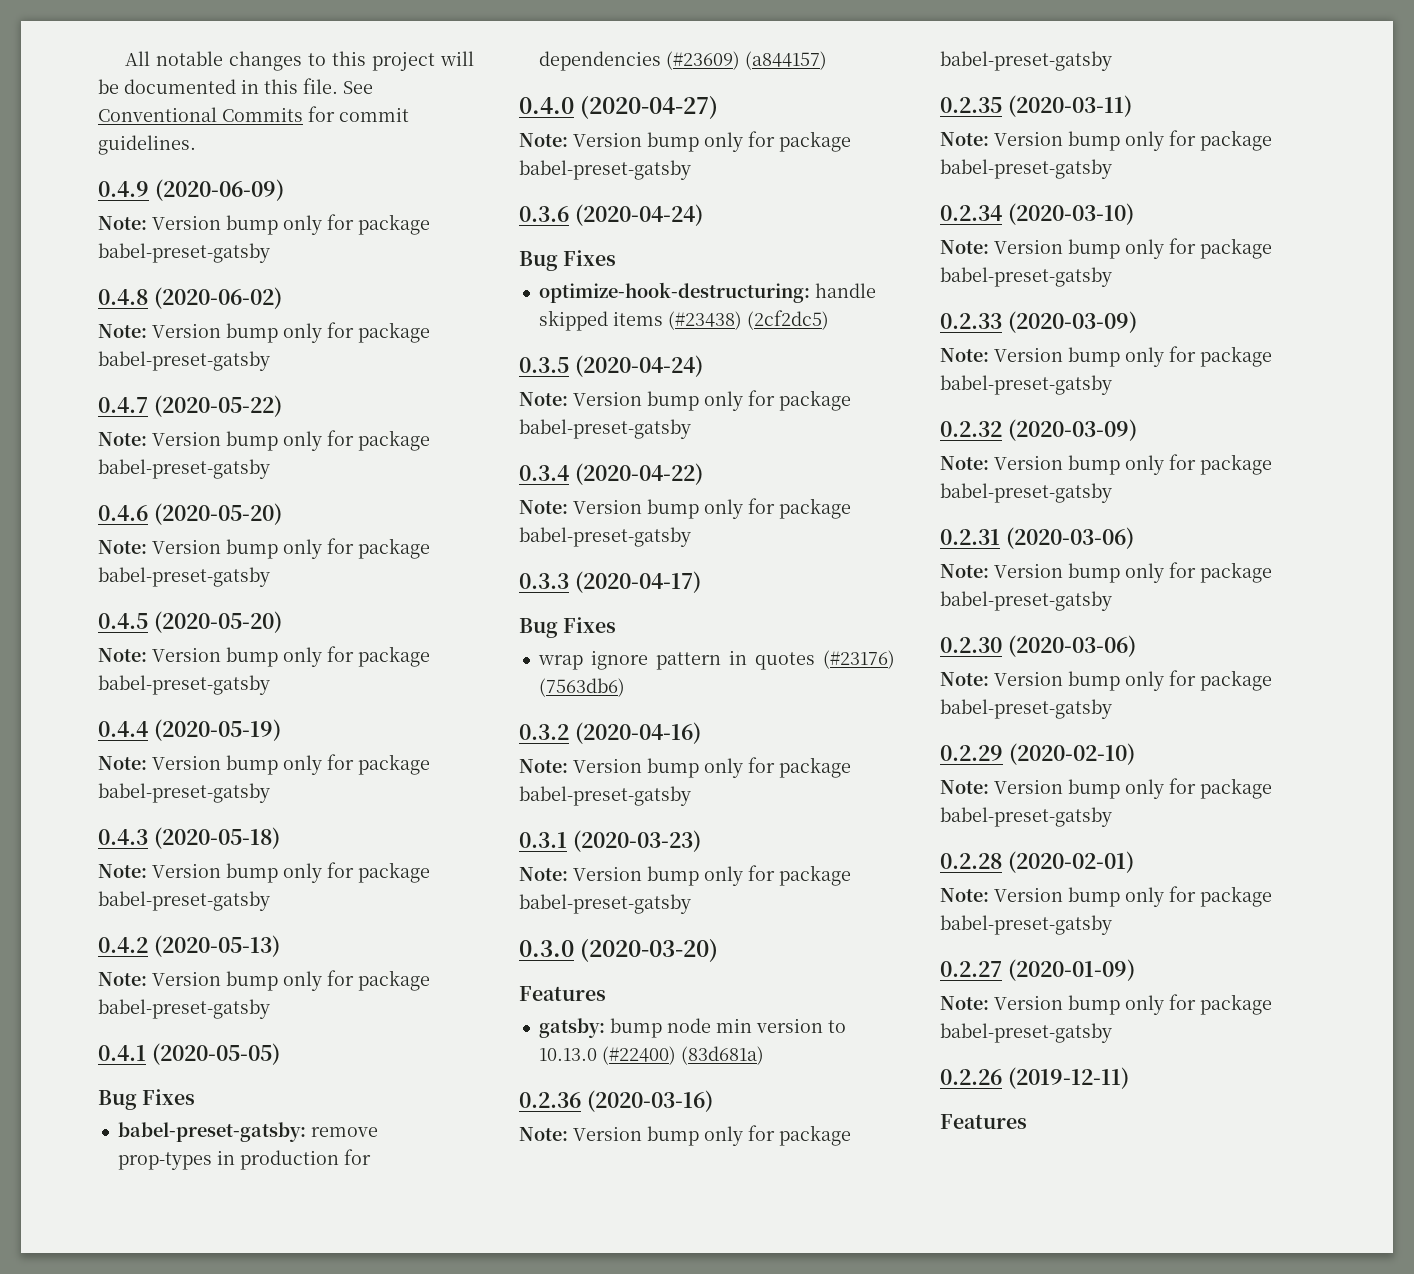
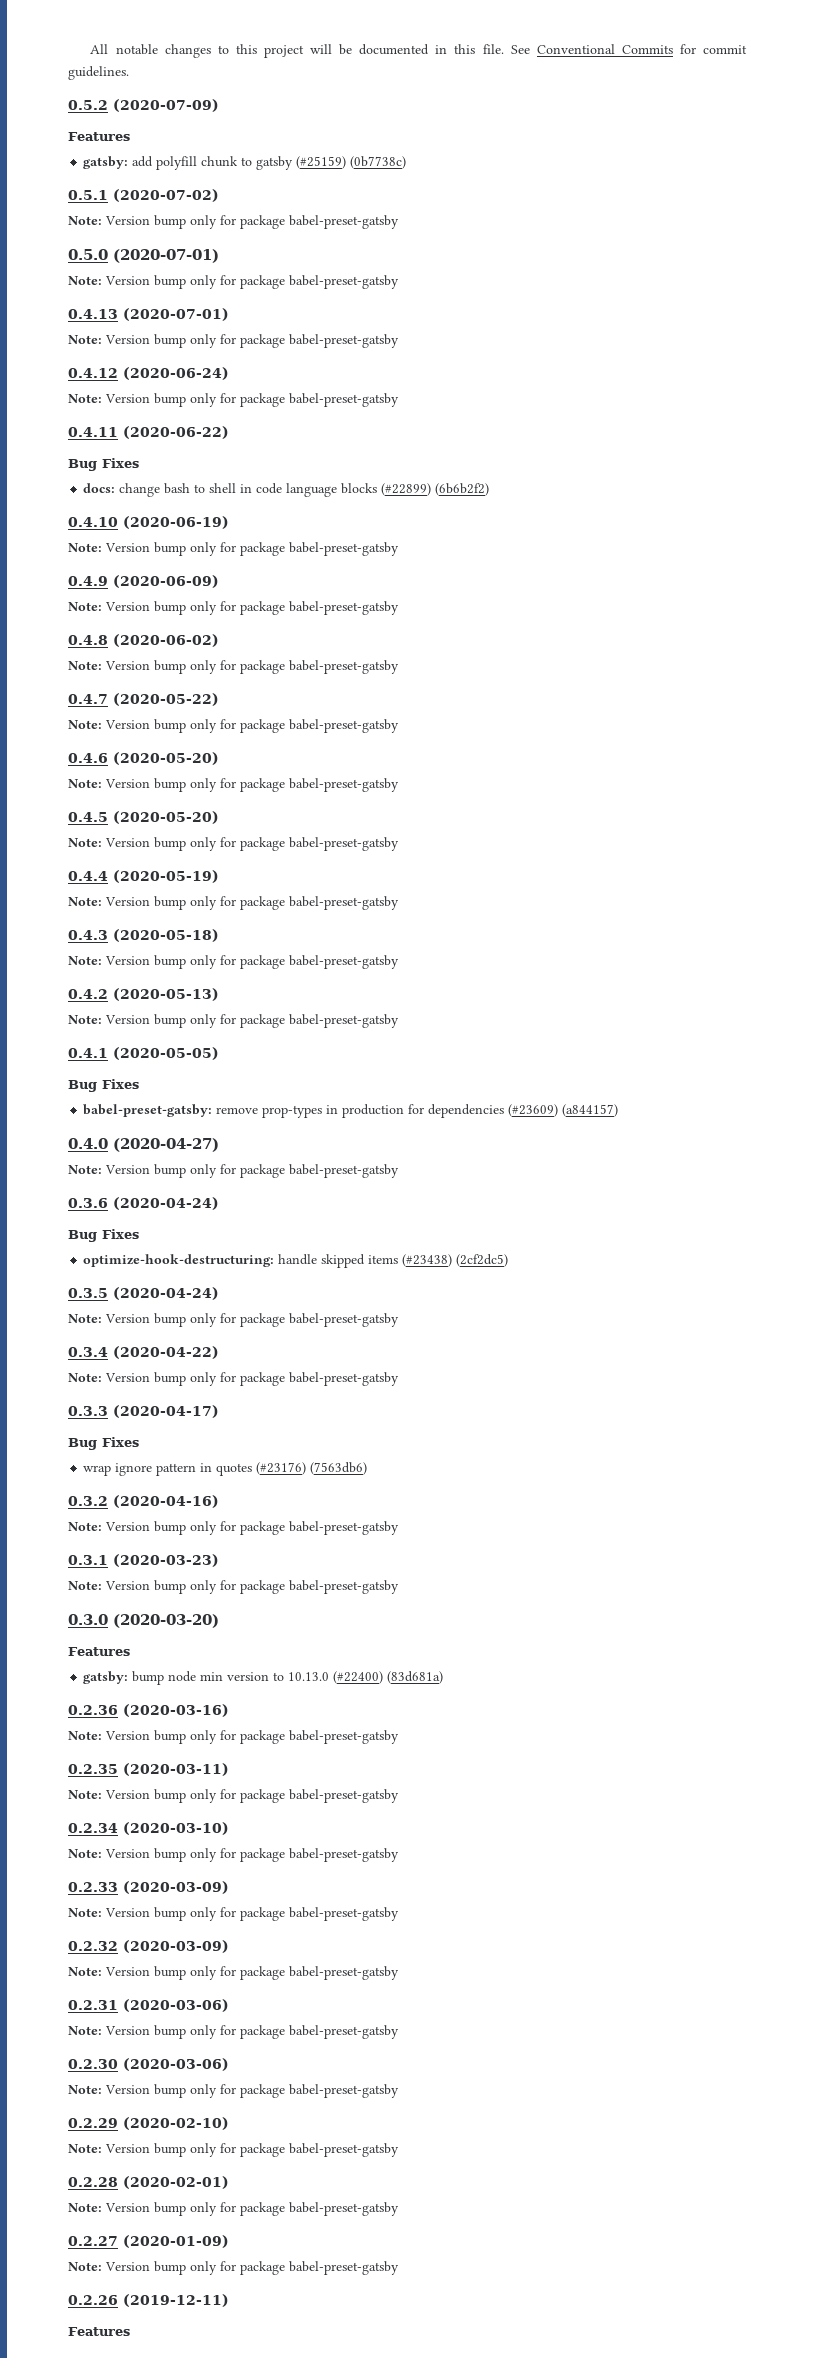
(196, 145) none -> [68,99,219,112] [68,132,130,141] [83,156,407,170] [68,189,219,202] [68,215,399,229] [68,249,219,263] [68,275,399,289] [68,308,229,321] [68,334,399,348] [68,367,229,380] [68,393,399,407] [68,426,229,439] [68,458,139,471] [83,483,490,497] [68,516,229,529] [68,542,399,556] // 0.5.2 (2020-07-09) // Features // gatsby: add polyfill chunk to gatsby (#25159) (0b7738c) // 0.5.1 (2020-07-02) // Note: Version bump only for package babel-preset-gatsby // 0.5.0 (2020-07-01) // Note: Version bump only for package babel-preset-gatsby // 0.4.13 (2020-07-01) // Note: Version bump only for package babel-preset-gatsby // 0.4.12 (2020-06-24) // Note: Version bump only for package babel-preset-gatsby // 0.4.11 (2020-06-22) // Bug Fixes // docs: change bash to shell in code language blocks (#22899) (6b6b2f2) // 0.4.10 (2020-06-19) // Note: Version bump only for package babel-preset-gatsby

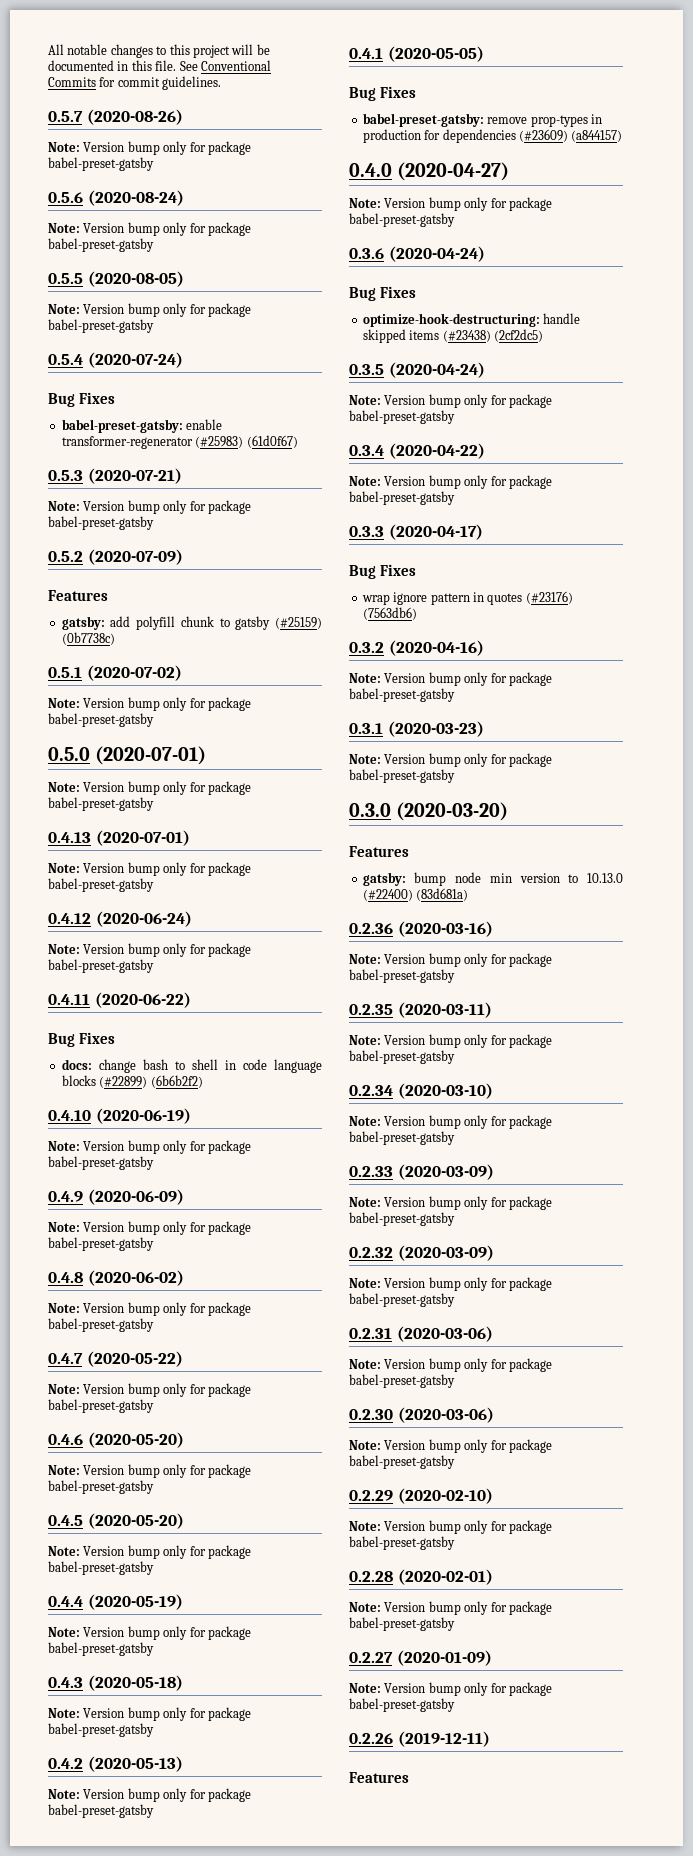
(129, 73) none -> [48,109,183,125] [48,141,251,155] [48,157,154,171] [48,190,184,206] [48,222,251,236] [48,238,154,252] [48,271,184,287] [48,303,251,317] [48,319,154,333] [48,352,183,368] [48,392,115,407] [61,419,223,433] [61,435,298,449] [48,468,182,484] [48,500,251,514] [48,516,154,530] // 0.5.7 (2020-08-26) // Note: Version bump only for package babel-preset-gatsby // 0.5.6 (2020-08-24) // Note: Version bump only for package babel-preset-gatsby // 0.5.5 (2020-08-05) // Note: Version bump only for package babel-preset-gatsby // 0.5.4 (2020-07-24) // Bug Fixes // babel-preset-gatsby: enable transformer-regenerator (#25983) (61d0f67) // 0.5.3 (2020-07-21) // Note: Version bump only for package babel-preset-gatsby

